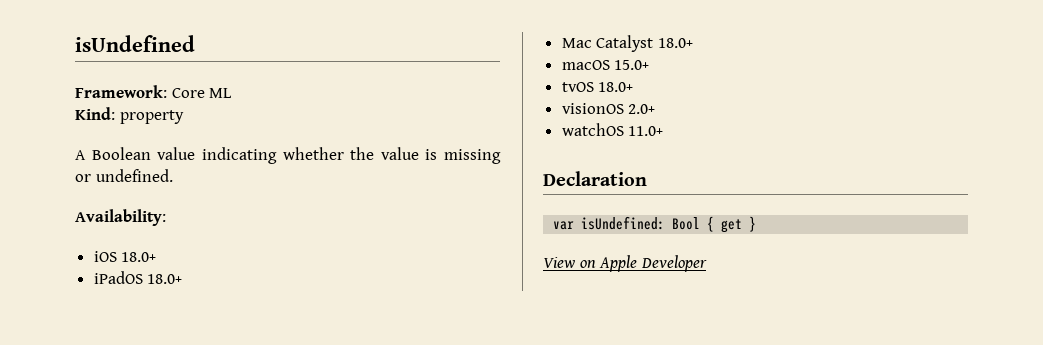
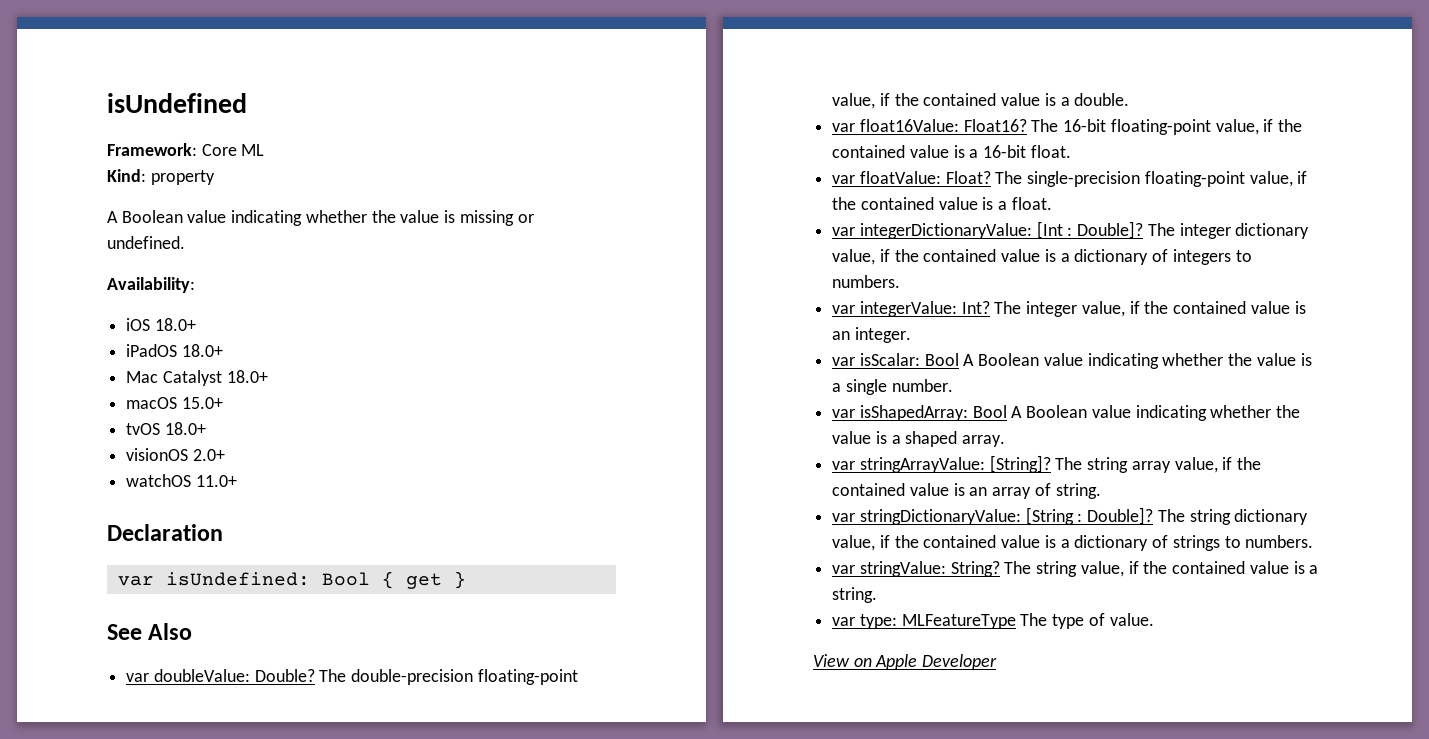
(757, 224) none -> [107,623,193,640] [126,669,578,685] [832,93,1130,109] [832,119,1303,135] [832,145,1071,158] [832,171,1308,187] [832,197,1052,210] [832,221,1310,239] [832,249,1252,265] [832,275,901,288] [832,301,1306,317] [832,327,911,343] [832,353,1312,369] [832,379,953,395] [832,405,1301,421] [832,431,1006,447] [832,455,1262,473] [832,483,1101,499] [832,507,1309,525] [832,535,1314,551] [832,561,1319,577] [832,587,878,603] [832,613,1154,629] // See Also // var doubleValue: Double? The double-precision floating-point value, if the contained value is a double. // var float16Value: Float16? The 16-bit floating-point value, if the contained value is a 16-bit float. // var floatValue: Float? The single-precision floating-point value, if the contained value is a float. // var integerDictionaryValue: [Int : Double]? The integer dictionary value, if the contained value is a dictionary of integers to numbers. // var integerValue: Int? The integer value, if the contained value is an integer. // var isScalar: Bool A Boolean value indicating whether the value is a single number. // var isShapedArray: Bool A Boolean value indicating whether the value is a shaped array. // var stringArrayValue: [String]? The string array value, if the contained value is an array of string. // var stringDictionaryValue: [String : Double]? The string dictionary value, if the contained value is a dictionary of strings to numbers. // var stringValue: String? The string value, if the contained value is a string. // var type: MLFeatureType The type of value.

